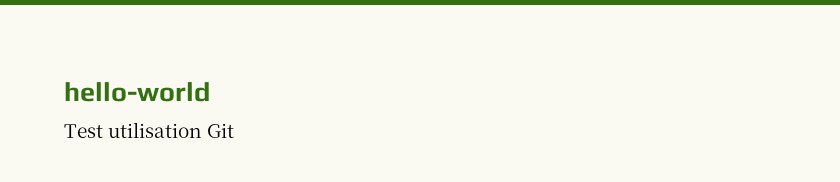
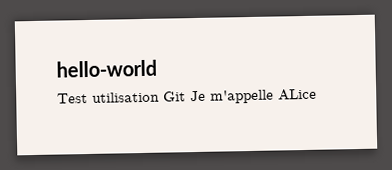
(235, 130) none -> [190,88,317,104] Je m'appelle ALice

